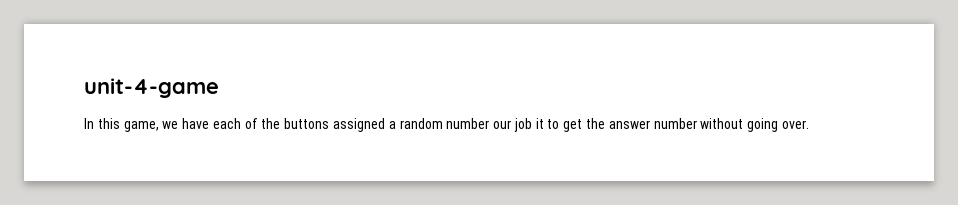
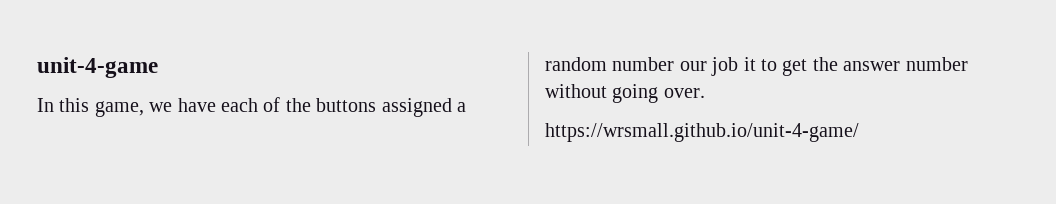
(809, 124) none -> [545,123,859,142] // https://wrsmall.github.io/unit-4-game/

